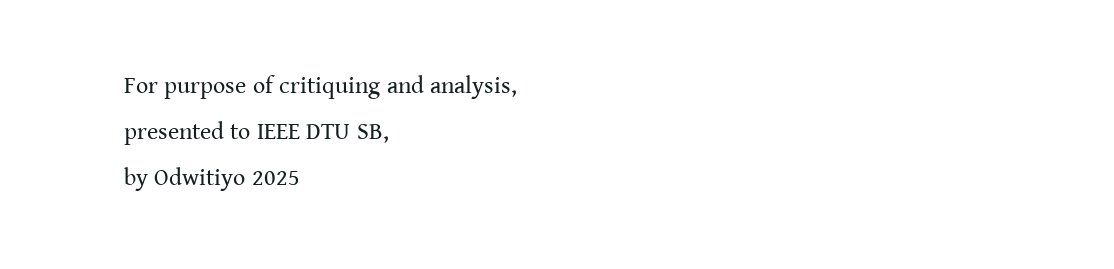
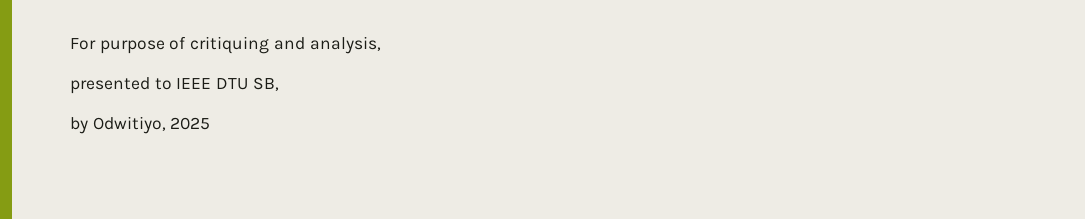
[154,167,246,191] Odwitiyo -> [92,116,166,134] Odwitiyo,

